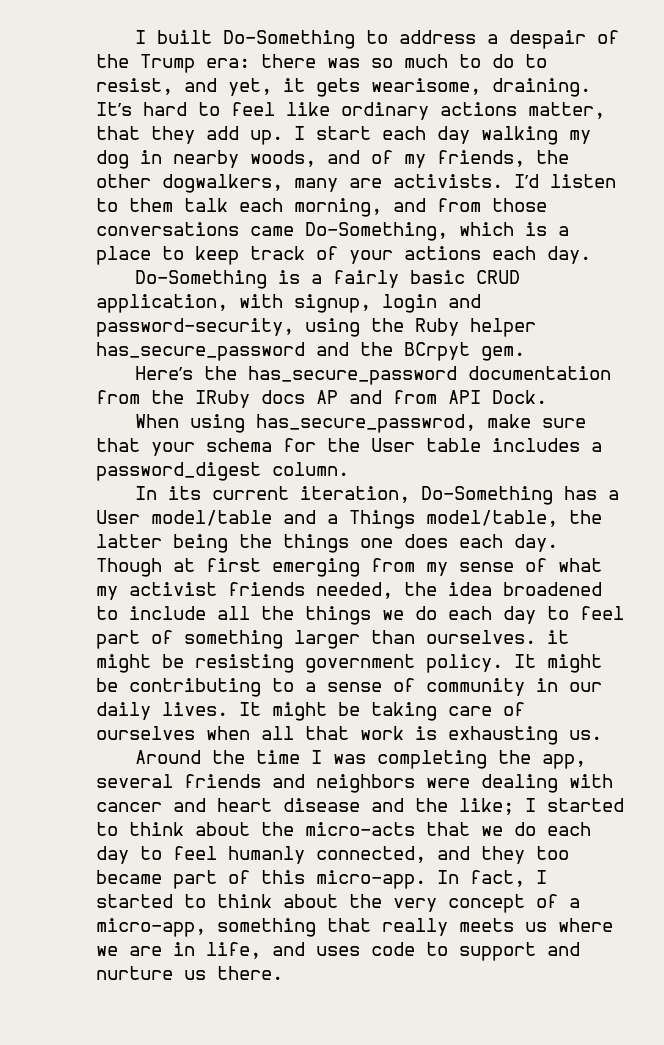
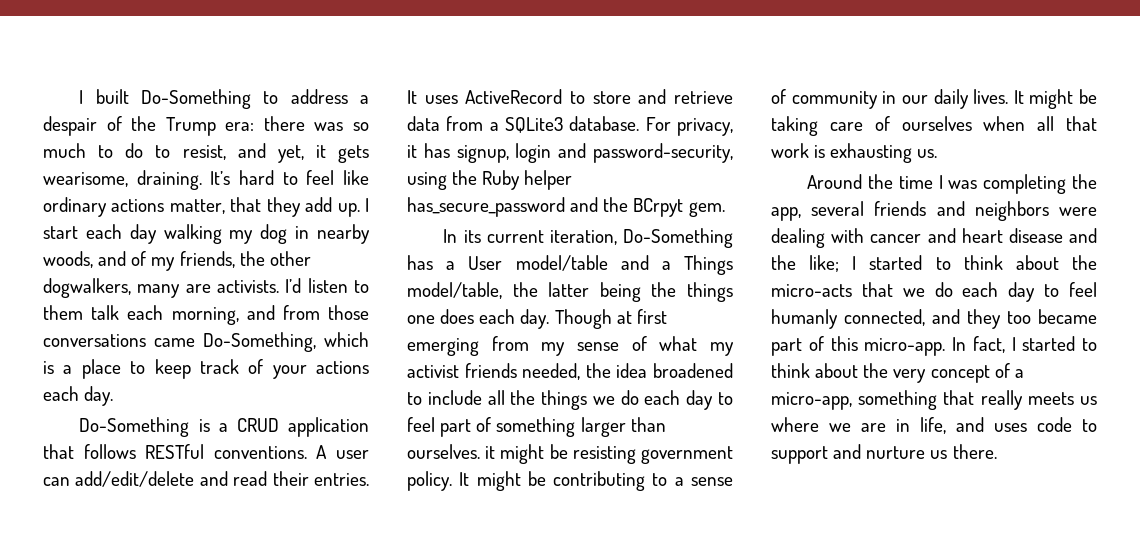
[332,270,520,288] [96,294,283,313] fairly basic CRUD application, with -> [236,417,369,437] [43,444,370,459] [43,471,369,487] [407,89,733,104] [407,116,733,136] [407,143,450,158] CRUD application that follows RESTful conventions. A user can add/edit/delete and read their entries. It uses ActiveRecord to store and retrieve data from a SQLite3 database. For privacy, it has
[134,366,611,385] [96,390,547,408] [134,414,586,433] [96,438,602,456] [96,462,349,481] // Here’s the has_secure_password documentation from the IRuby docs AP and from API Dock. // When using has_secure_passwrod, make sure that your schema for the User table includes a password_digest column. -> (725, 209) none

